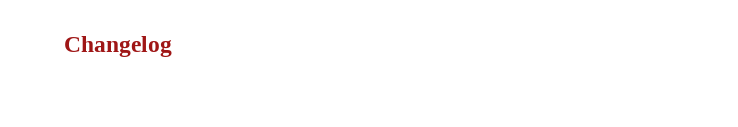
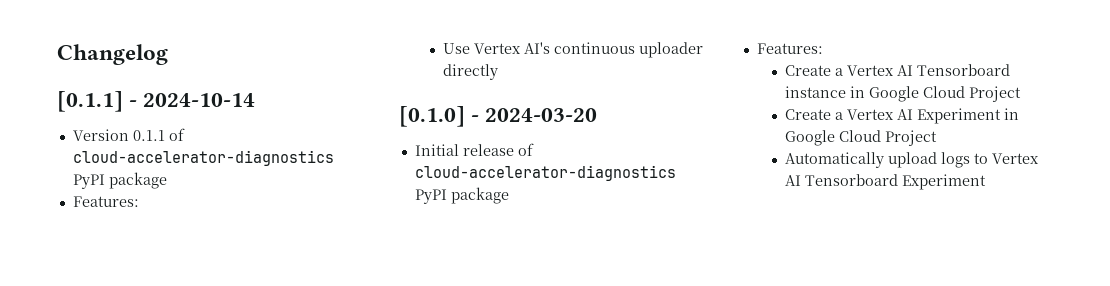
(172, 46) none -> [57,91,256,112] [72,128,185,141] [72,150,334,166] [72,172,167,189] [72,196,139,207] [442,42,703,58] [442,64,498,80] [399,106,598,127] [414,143,534,156] [414,165,676,181] [414,187,509,204] [756,43,823,54] [784,64,1010,76] [784,86,1021,102] [784,108,1019,124] [784,130,937,146] [784,152,1039,168] [784,174,986,190] // [0.1.1] - 2024-10-14 // Version 0.1.1 of cloud-accelerator-diagnostics PyPI package // Features: // Use Vertex AI's continuous uploader directly // [0.1.0] - 2024-03-20 // Initial release of cloud-accelerator-diagnostics PyPI package // Features: // Create a Vertex AI Tensorboard instance in Google Cloud Project // Create a Vertex AI Experiment in Google Cloud Project // Automatically upload logs to Vertex AI Tensorboard Experiment

